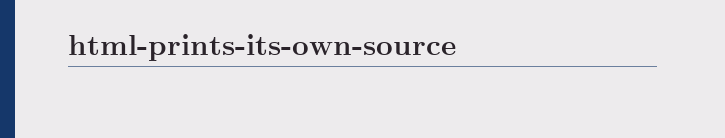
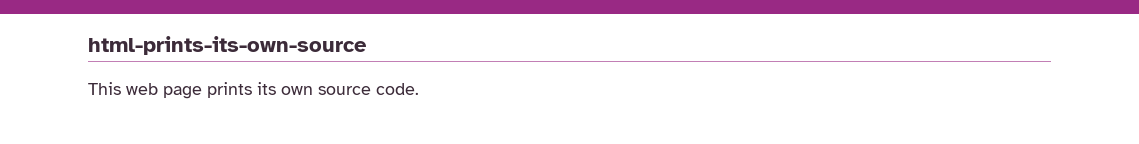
(456, 47) none -> [88,82,419,99] // This web page prints its own source code.

